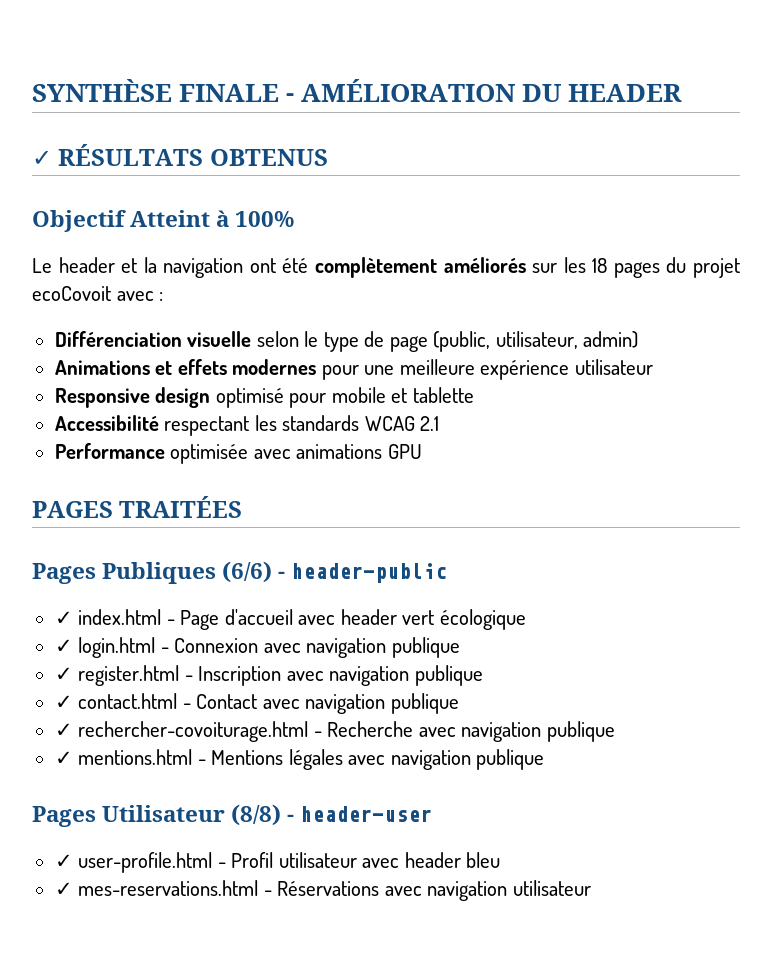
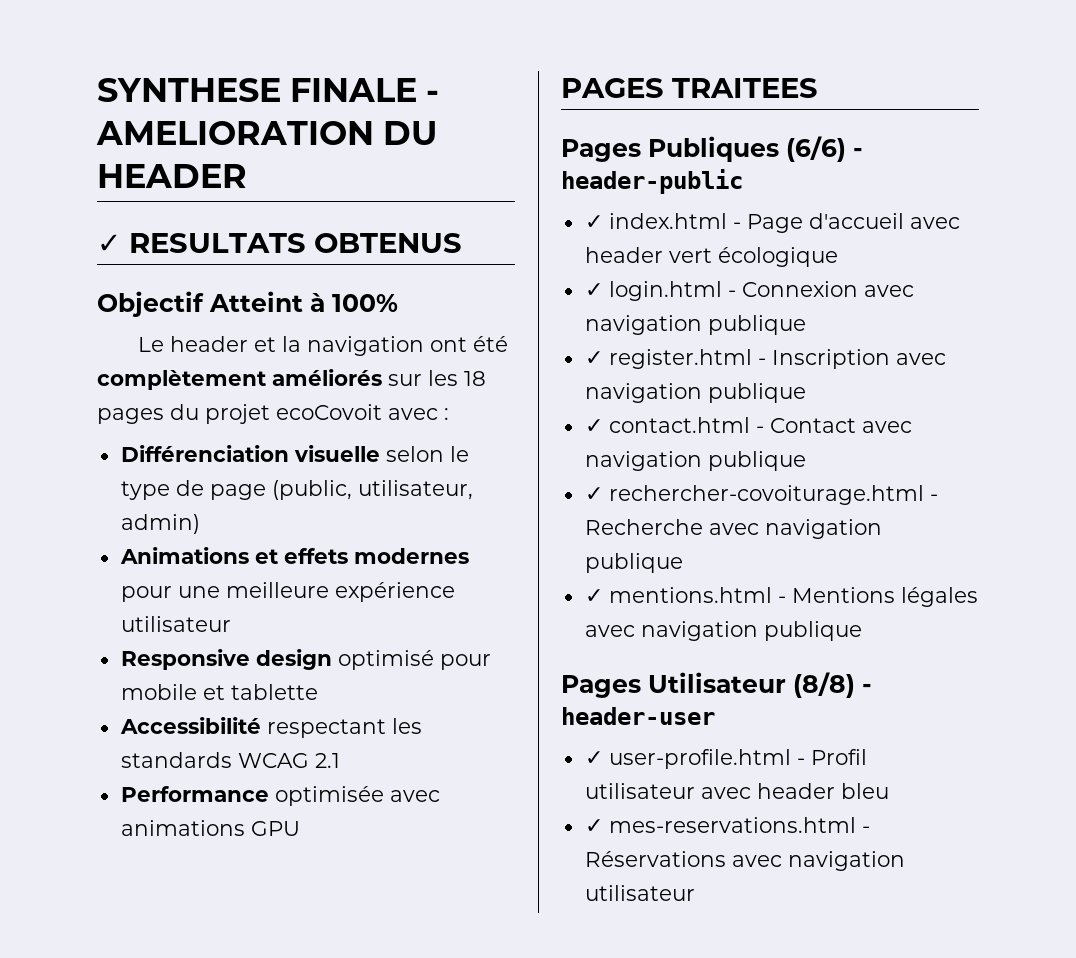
[32,79,172,102] SYNTHÈSE -> [97,78,281,102] SYNTHESE
[301,79,517,102] AMÉLIORATION -> [96,121,374,145] AMELIORATION
[58,144,204,166] RÉSULTATS -> [129,233,306,253] RESULTATS
[119,496,243,518] TRAITÉES -> [672,78,818,98] TRAITEES

